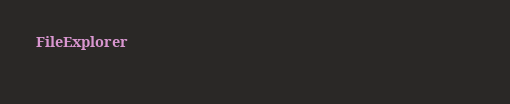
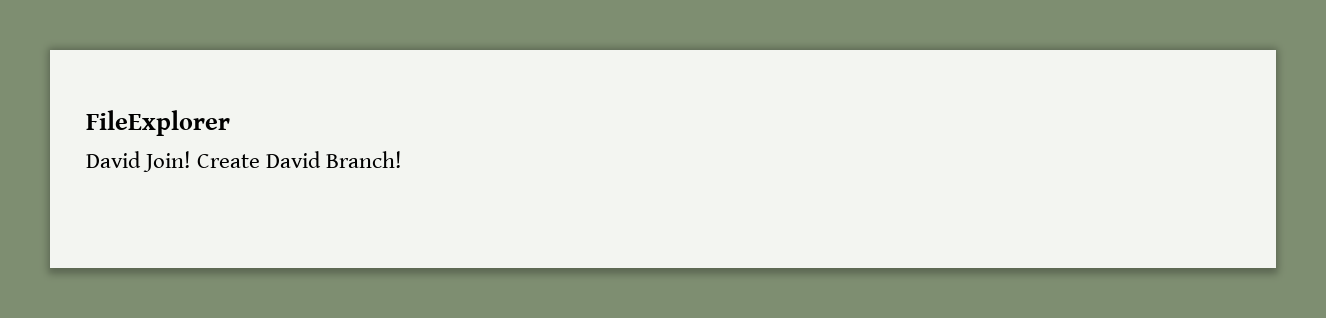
(128, 43) none -> [86,151,403,172] // David Join! Create David Branch!

